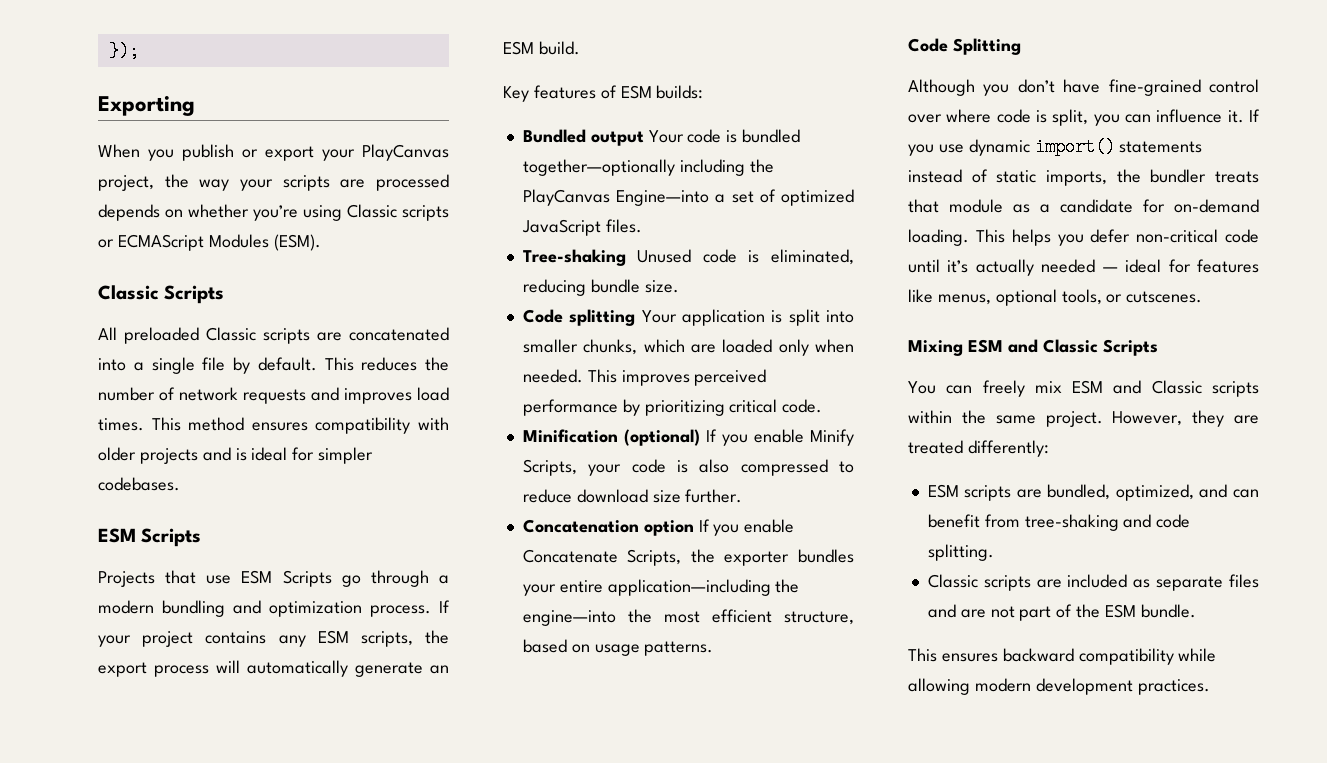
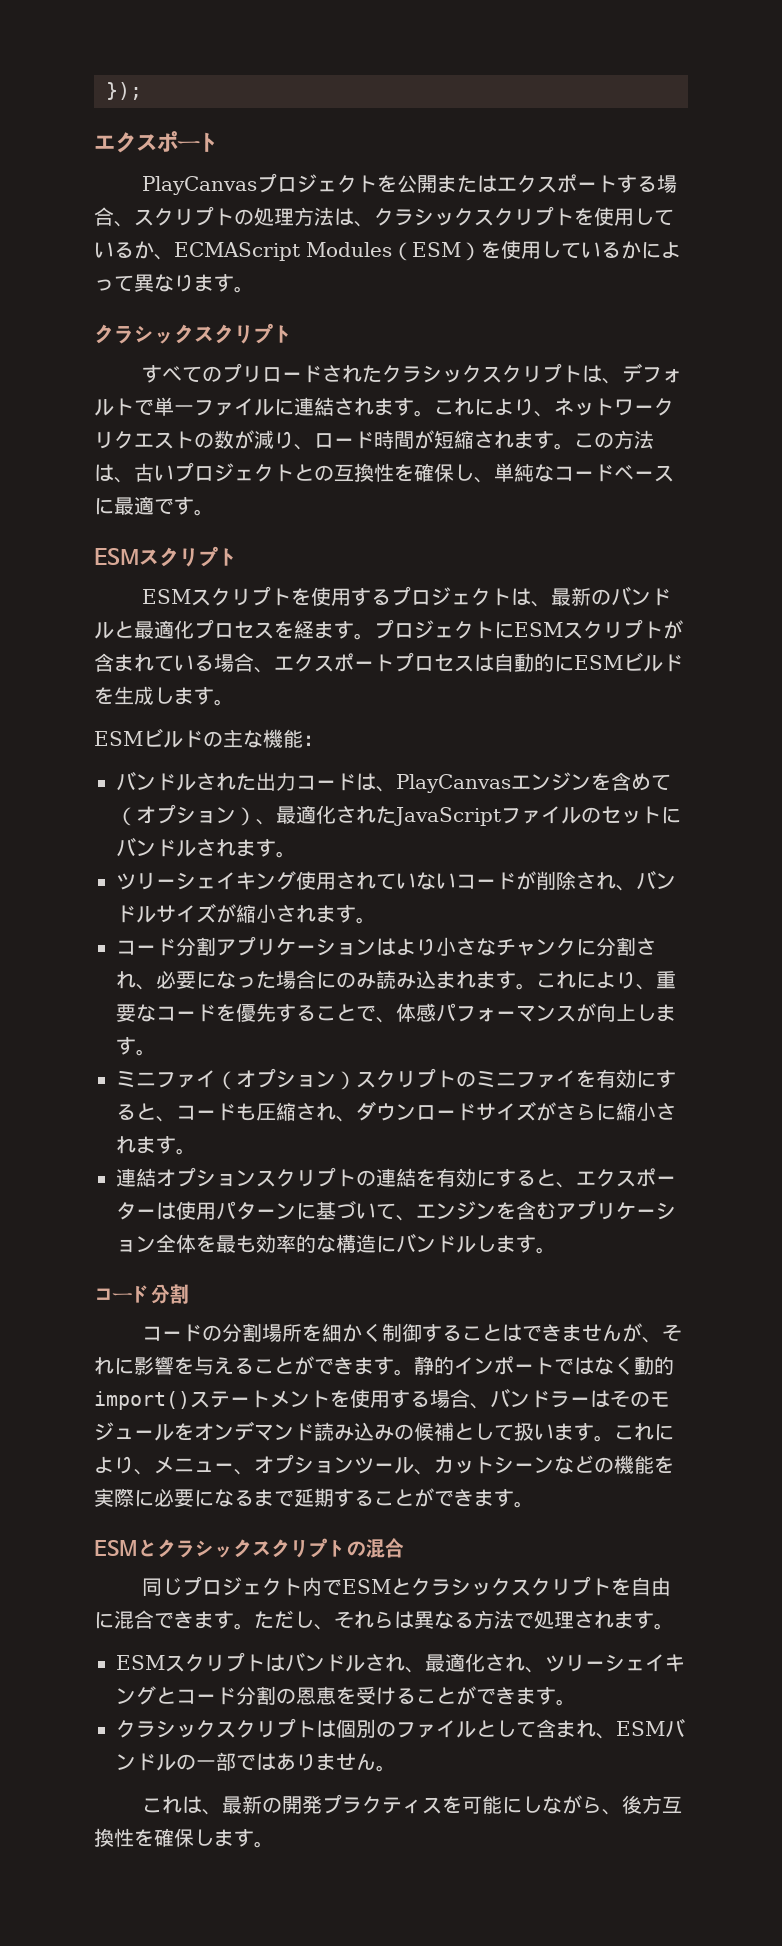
[98,96,195,116] [98,144,449,161] [98,174,450,191] [98,204,449,221] [98,234,321,251] [98,285,225,304] [98,327,449,344] [98,357,449,374] [98,387,449,404] [98,417,449,434] [98,447,374,464] [98,477,180,491] [98,528,202,547] [98,570,449,587] [98,600,450,617] [98,630,450,647] [98,660,449,677] [503,41,580,55] [503,85,704,102] [522,129,801,146] [522,159,774,176] [522,189,854,206] [521,219,642,236] [522,249,854,266] [522,279,679,296] [522,309,854,326] [522,339,854,356] [522,369,767,386] [522,399,823,416] [522,429,854,446] [522,459,854,476] [522,489,743,503] [522,519,795,536] [522,549,854,566] [522,579,800,596] [522,609,854,626] [522,639,714,656] [908,38,1021,55] [908,79,1259,96] [908,109,1260,126] [908,138,1203,156] [908,169,1259,186] [908,199,1259,213] [908,229,1259,246] [908,259,1259,276] [908,289,1203,306] [908,339,1158,356] [908,380,1259,397] [908,410,1259,427] [908,440,1049,457] [927,484,1259,501] [927,514,1191,531] [927,544,994,561] [927,574,1259,591] [927,604,1196,621] [908,648,1217,665] [908,678,1210,695] Exporting // When you publish or export your PlayCanvas project, the way your scripts are processed depends on whether you’re using Classic scripts or ECMAScript Modules (ESM). // Classic Scripts // All preloaded Classic scripts are concatenated into a single file by default. This reduces the number of network requests and improves load times. This method ensures compatibility with older projects and is ideal for simpler codebases. // ESM Scripts // Projects that use ESM Scripts go through a modern bundling and optimization process. If your project contains any ESM scripts, the export process will automatically generate an ESM build. // Key features of ESM builds: // Bundled output Your code is bundled together—optionally including the PlayCanvas Engine—into a set of optimized JavaScript files. // Tree-shaking Unused code is eliminated, reducing bundle size. // Code splitting Your application is split into smaller chunks, which are loaded only when needed. This improves perceived performance by prioritizing critical code. // Minification (optional) If you enable Minify Scripts, your code is also compressed to reduce download size further. // Concatenation option If you enable Concatenate Scripts, the exporter bundles your entire application—including the engine—into the most efficient structure, based on usage patterns. // Code Splitting // Although you don’t have fine-grained control over where code is split, you can influence it. If you use dynamic import() statements instead of static imports, the bundler treats that module as a candidate for on-demand loading. This helps you defer non-critical code until it’s actually needed — ideal for features like menus, optional tools, or cutscenes. // Mixing ESM and Classic Scripts // You can freely mix ESM and Classic scripts within the same project. However, they are treated differently: // ESM scripts are bundled, optimized, and can benefit from tree-shaking and code splitting. // Classic scripts are included as separate files and are not part of the ESM bundle. // This ensures backward compatibility while allowing modern development practices. -> [94,131,220,153] [142,173,678,195] [94,206,674,227] [94,240,681,261] [94,274,254,293] [94,323,294,344] [142,363,683,384] [94,397,674,417] [94,430,654,450] [94,462,674,483] [94,496,214,516] [94,546,239,567] [142,586,672,607] [94,619,683,640] [94,652,683,673] [94,686,234,706] [94,728,323,748] [116,771,671,793] [116,804,681,826] [116,837,296,858] [116,870,676,891] [116,903,376,924] [116,936,656,956] [116,970,676,990] [116,1003,676,1023] [116,1037,156,1056] [116,1068,676,1090] [116,1101,676,1122] [116,1136,196,1155] [116,1167,676,1188] [116,1200,676,1221] [116,1233,556,1254] [94,1284,189,1304] [142,1323,683,1343] [94,1356,674,1376] [94,1388,670,1410] [94,1421,674,1442] [94,1454,674,1475] [94,1488,534,1508] [94,1538,404,1558] [142,1576,672,1596] [94,1610,674,1630] [116,1652,685,1673] [116,1686,576,1706] [116,1718,685,1739] [116,1752,396,1772] [142,1794,683,1815] [94,1828,274,1848] エクスポート // PlayCanvasプロジェクトを公開またはエクスポートする場合、スクリプトの処理方法は、クラシックスクリプトを使用しているか、ECMAScript Modules（ESM）を使用しているかによって異なります。 // クラシックスクリプト // すべてのプリロードされたクラシックスクリプトは、デフォルトで単一ファイルに連結されます。これにより、ネットワークリクエストの数が減り、ロード時間が短縮されます。この方法は、古いプロジェクトとの互換性を確保し、単純なコードベースに最適です。 // ESMスクリプト // ESMスクリプトを使用するプロジェクトは、最新のバンドルと最適化プロセスを経ます。プロジェクトにESMスクリプトが含まれている場合、エクスポートプロセスは自動的にESMビルドを生成します。 // ESMビルドの主な機能： // バンドルされた出力コードは、PlayCanvasエンジンを含めて（オプション）、最適化されたJavaScriptファイルのセットにバンドルされます。 // ツリーシェイキング使用されていないコードが削除され、バンドルサイズが縮小されます。 // コード分割アプリケーションはより小さなチャンクに分割され、必要になった場合にのみ読み込まれます。これにより、重要なコードを優先することで、体感パフォーマンスが向上します。 // ミニファイ（オプション）スクリプトのミニファイを有効にすると、コードも圧縮され、ダウンロードサイズがさらに縮小されます。 // 連結オプションスクリプトの連結を有効にすると、エクスポーターは使用パターンに基づいて、エンジンを含むアプリケーション全体を最も効率的な構造にバンドルします。 // コード分割 // コードの分割場所を細かく制御することはできませんが、それに影響を与えることができます。静的インポートではなく動的import()ステートメントを使用する場合、バンドラーはそのモジュールをオンデマンド読み込みの候補として扱います。これにより、メニュー、オプションツール、カットシーンなどの機能を実際に必要になるまで延期することができます。 // ESMとクラシックスクリプトの混合 // 同じプロジェクト内でESMとクラシックスクリプトを自由に混合できます。ただし、それらは異なる方法で処理されます。 // ESMスクリプトはバンドルされ、最適化され、ツリーシェイキングとコード分割の恩恵を受けることができます。 // クラシックスクリプトは個別のファイルとして含まれ、ESMバンドルの一部ではありません。 // これは、最新の開発プラクティスを可能にしながら、後方互換性を確保します。

